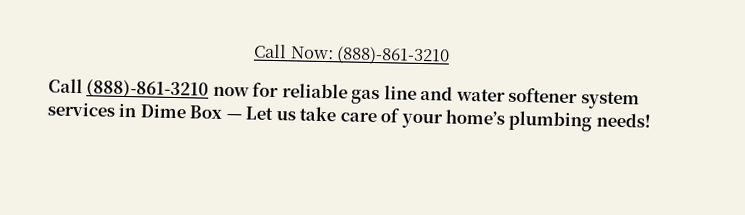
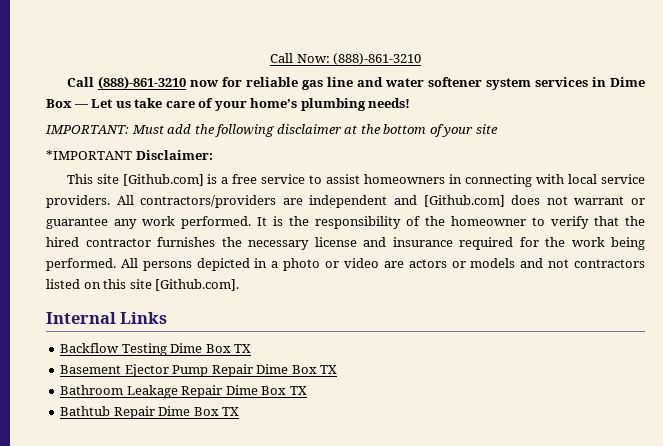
(651, 120) none -> [45,124,498,137] [46,150,213,160] [66,174,645,187] [46,195,646,208] [46,216,645,229] [46,237,645,250] [46,258,646,271] [46,279,240,291] [46,312,168,324] [60,343,252,356] [60,364,338,377] [60,385,307,398] [60,406,240,419] // IMPORTANT: Must add the following disclaimer at the bottom of your site // *IMPORTANT Disclaimer: // This site [Github.com] is a free service to assist homeowners in connecting with local service providers. All contractors/providers are independent and [Github.com] does not warrant or guarantee any work performed. It is the responsibility of the homeowner to verify that the hired contractor furnishes the necessary license and insurance required for the work being performed. All persons depicted in a photo or video are actors or models and not contractors listed on this site [Github.com]. // Internal Links // Backflow Testing Dime Box TX // Basement Ejector Pump Repair Dime Box TX // Bathroom Leakage Repair Dime Box TX // Bathtub Repair Dime Box TX

